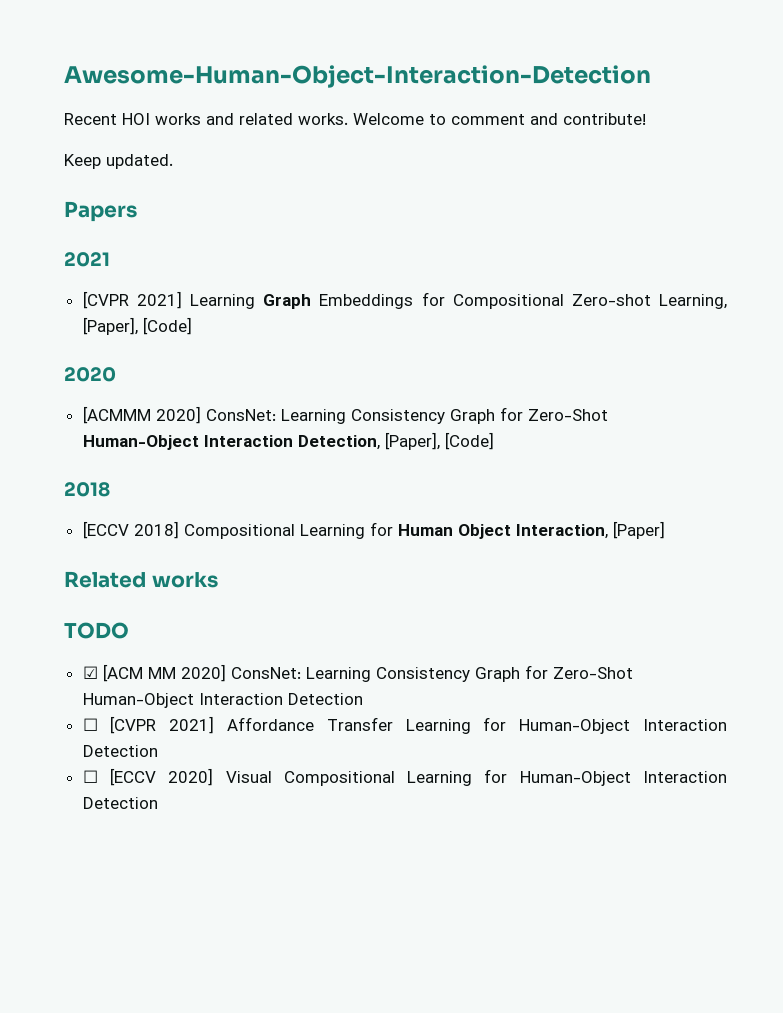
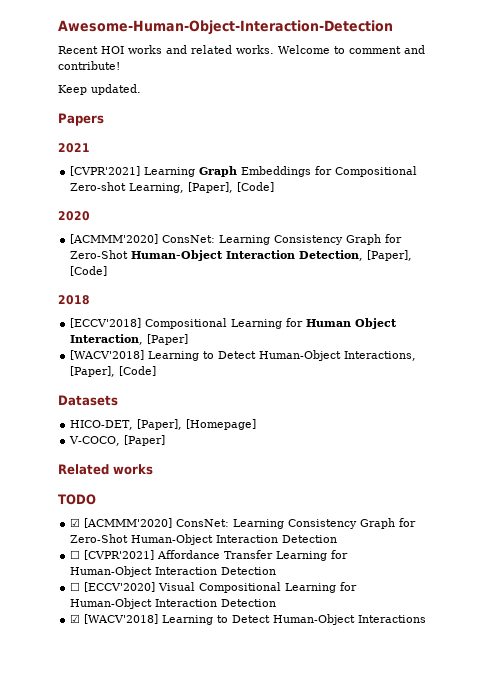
[82,291,182,309] [CVPR 2021] -> [70,166,141,176] [CVPR'2021]
[82,406,201,424] [ACMMM 2020] -> [70,234,159,244] [ACMMM'2020]
[82,521,179,539] [ECCV 2018] -> [70,318,142,328] [ECCV'2018]
(665, 530) none -> [70,350,417,361] [70,366,157,377] [58,395,118,406] [70,419,257,430] [69,435,166,446] // [WACV'2018] Learning to Detect Human-Object Interactions, [Paper], [Code] // Datasets // HICO-DET, [Paper], [Homepage] // V-COCO, [Paper]
[102,664,226,682] [ACM MM 2020] -> [84,518,173,528] [ACMMM'2020]
[110,716,215,734] [CVPR 2021] -> [84,550,155,560] [CVPR'2021]
[109,768,214,786] [ECCV 2020] -> [84,582,156,592] [ECCV'2020]
(158, 803) none -> [70,614,427,625] // ☑ [WACV'2018] Learning to Detect Human-Object Interactions

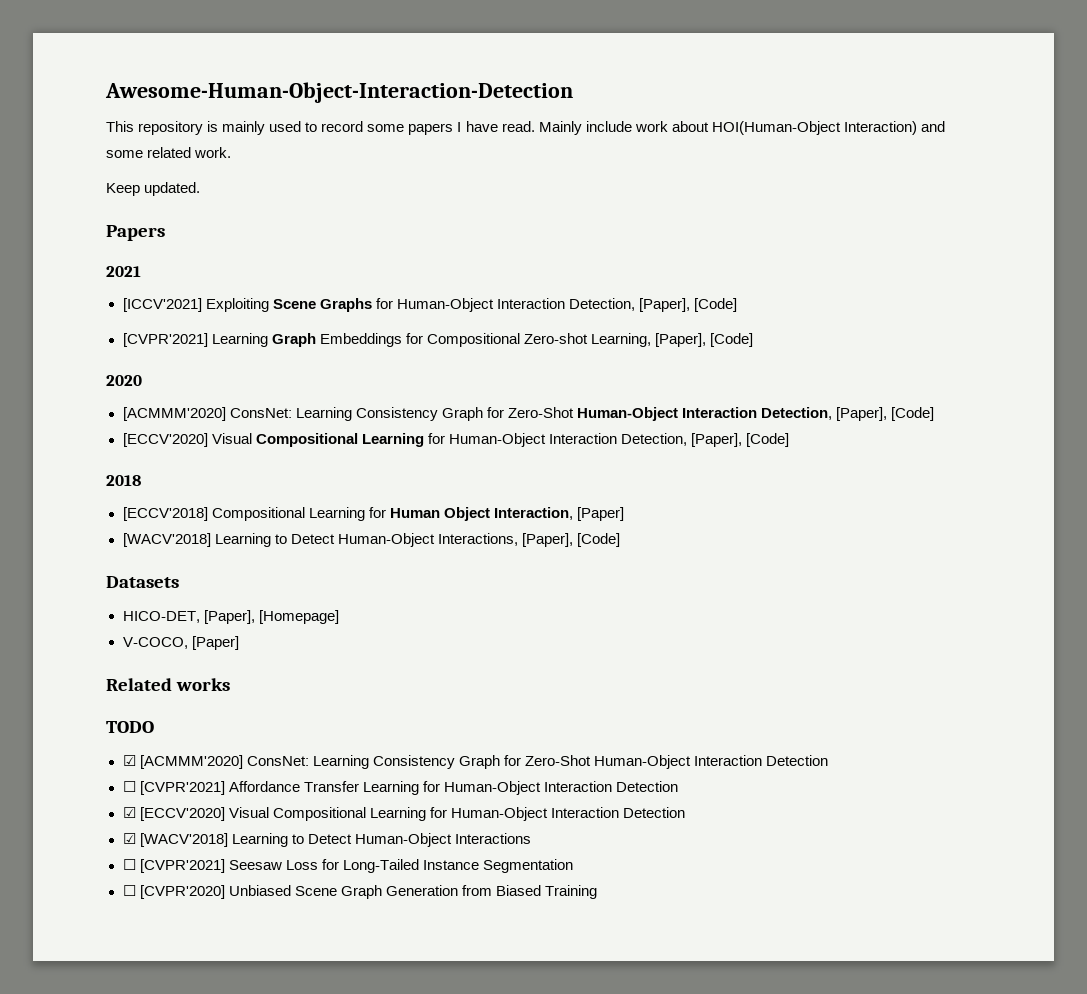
[58,45,425,54] [58,61,120,70] [58,84,141,95] [58,113,104,126] [58,143,90,153] Recent HOI works and related works. Welcome to comment and contribute! // Keep updated. // Papers // 2021 -> [106,121,945,135] [106,147,232,158] [106,182,201,196] [106,225,165,241] [106,266,141,277] [122,298,737,312] This repository is mainly used to record some papers I have read. Mainly include work about HOI(Human-Object Interaction) and some related work. // Keep updated. // Papers // 2021 // [ICCV'2021] Exploiting Scene Graphs for Human-Object Interaction Detection, [Paper], [Code]
(108, 271) none -> [122,433,789,447] // [ECCV'2020] Visual Compositional Learning for Human-Object Interaction Detection, [Paper], [Code]
[70,582,81,591] ☐ -> [122,807,136,818] ☑
(427, 619) none -> [122,859,573,873] [122,885,597,899] // ☐ [CVPR'2021] Seesaw Loss for Long-Tailed Instance Segmentation // ☐ [CVPR'2020] Unbiased Scene Graph Generation from Biased Training

